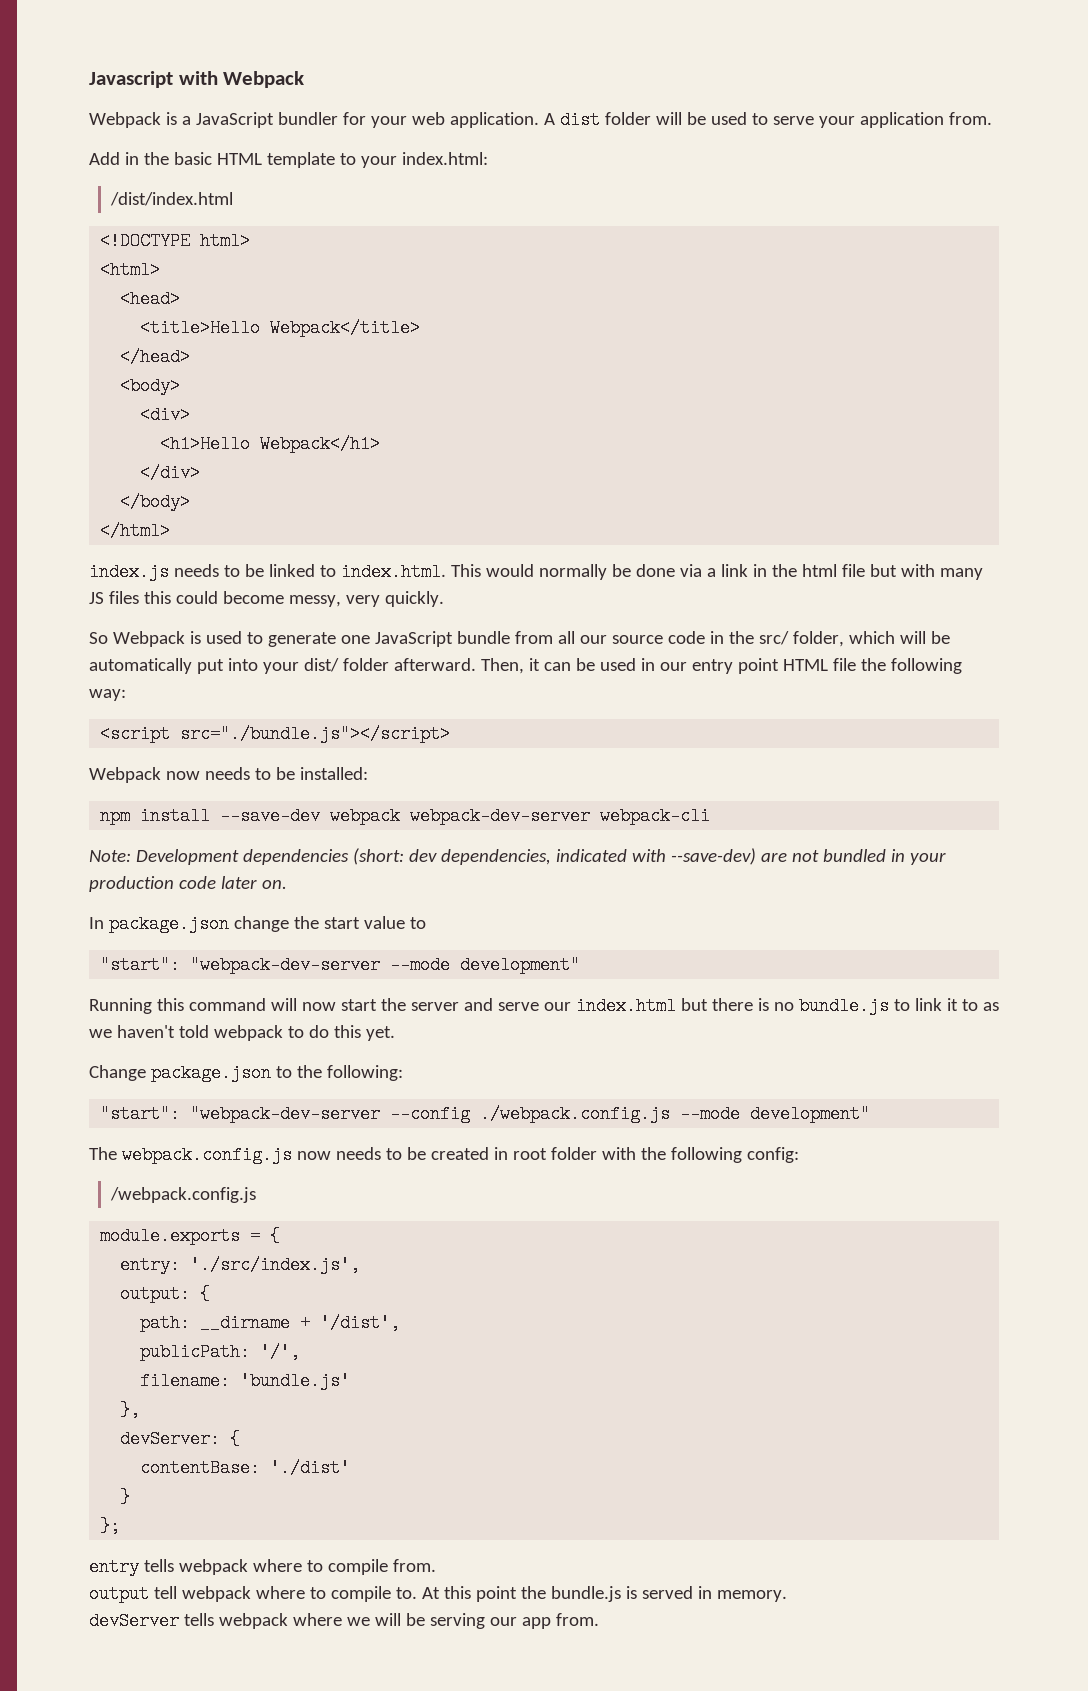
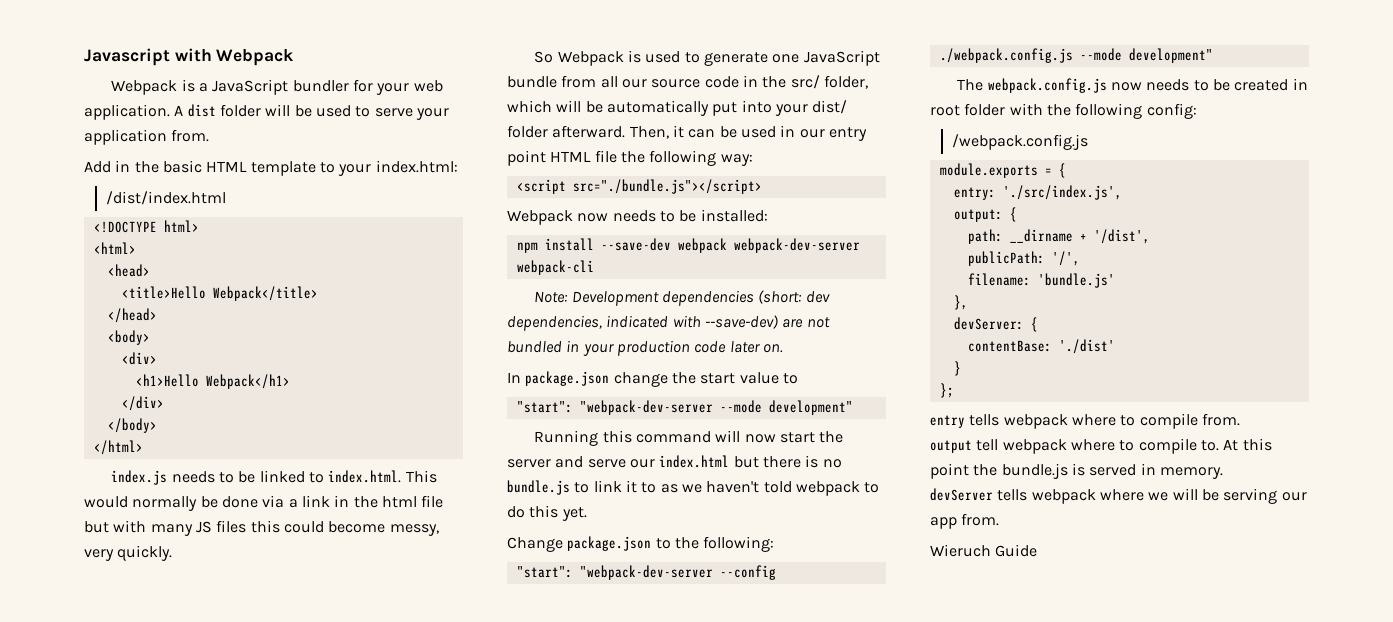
(599, 1619) none -> [930,544,1038,557] // Wieruch Guide

